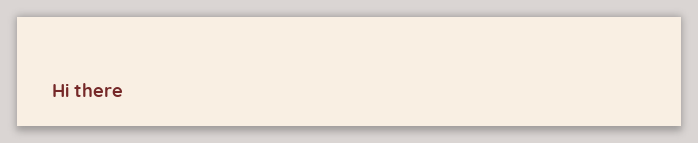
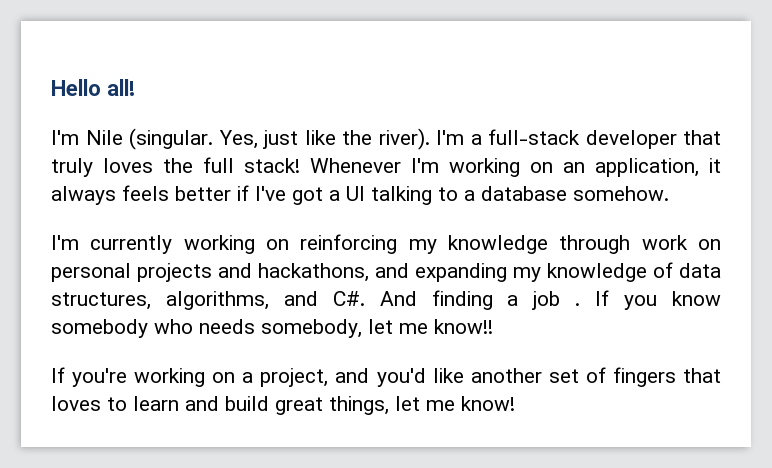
[52,83,123,97] Hi there -> [51,79,135,96] [51,128,721,150] [51,157,721,177] [51,185,669,205] [51,234,721,254] [51,262,721,282] [51,290,721,310] [51,319,493,338] [51,367,722,387] [51,396,515,415] Hello all! // I'm Nile (singular. Yes, just like the river). I'm a full-stack developer that truly loves the full stack! Whenever I'm working on an application, it always feels better if I've got a UI talking to a database somehow. // I'm currently working on reinforcing my knowledge through work on personal projects and hackathons, and expanding my knowledge of data structures, algorithms, and C#. And finding a job . If you know somebody who needs somebody, let me know!! // If you're working on a project, and you'd like another set of fingers that loves to learn and build great things, let me know!

